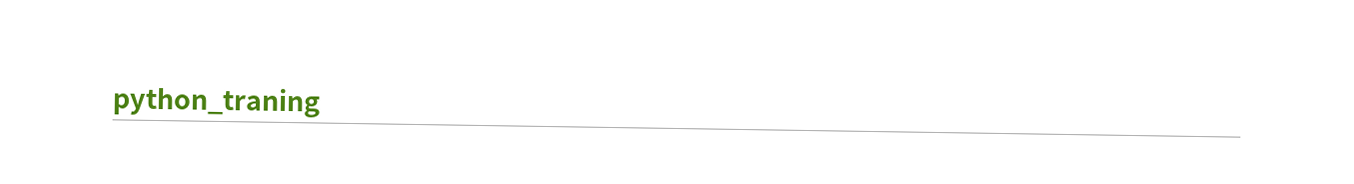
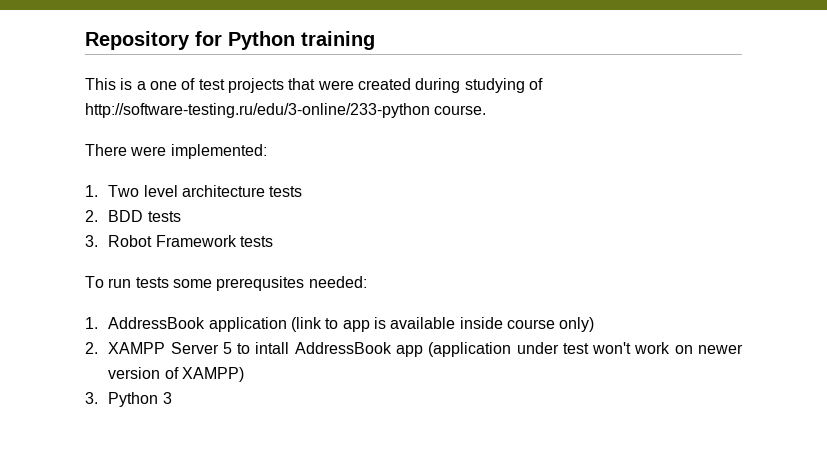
[112,86,320,118] python_traning -> [85,31,375,50] [85,78,543,93] [85,103,487,118] [85,144,267,159] [85,185,303,197] [85,210,181,222] [85,235,273,247] [85,276,367,291] [85,317,595,332] [85,342,743,357] [108,367,244,382] [85,392,172,407] Repository for Python training // This is a one of test projects that were created during studying of http://software-testing.ru/edu/3-online/233-python course. // There were implemented: // 1. Two level architecture tests // 2. BDD tests // 3. Robot Framework tests // To run tests some prerequsites needed: // 1. AddressBook application (link to app is available inside course only) // 2. XAMPP Server 5 to intall AddressBook app (application under test won't work on newer version of XAMPP) // 3. Python 3

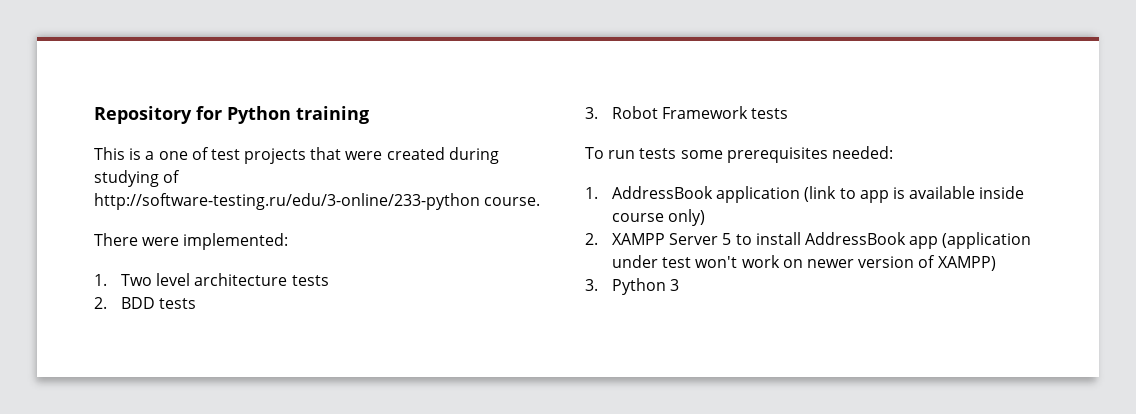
[216,276,305,291] prerequsites -> [726,147,828,163] prerequisites
[255,342,290,354] intall -> [755,232,801,245] install

